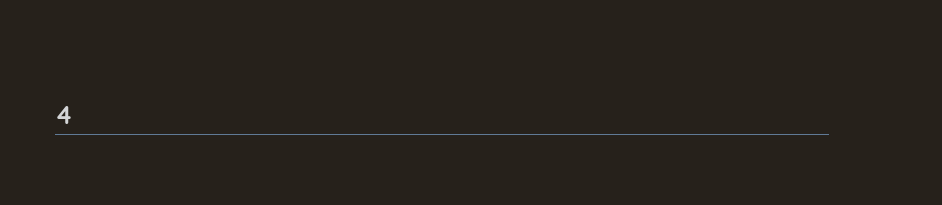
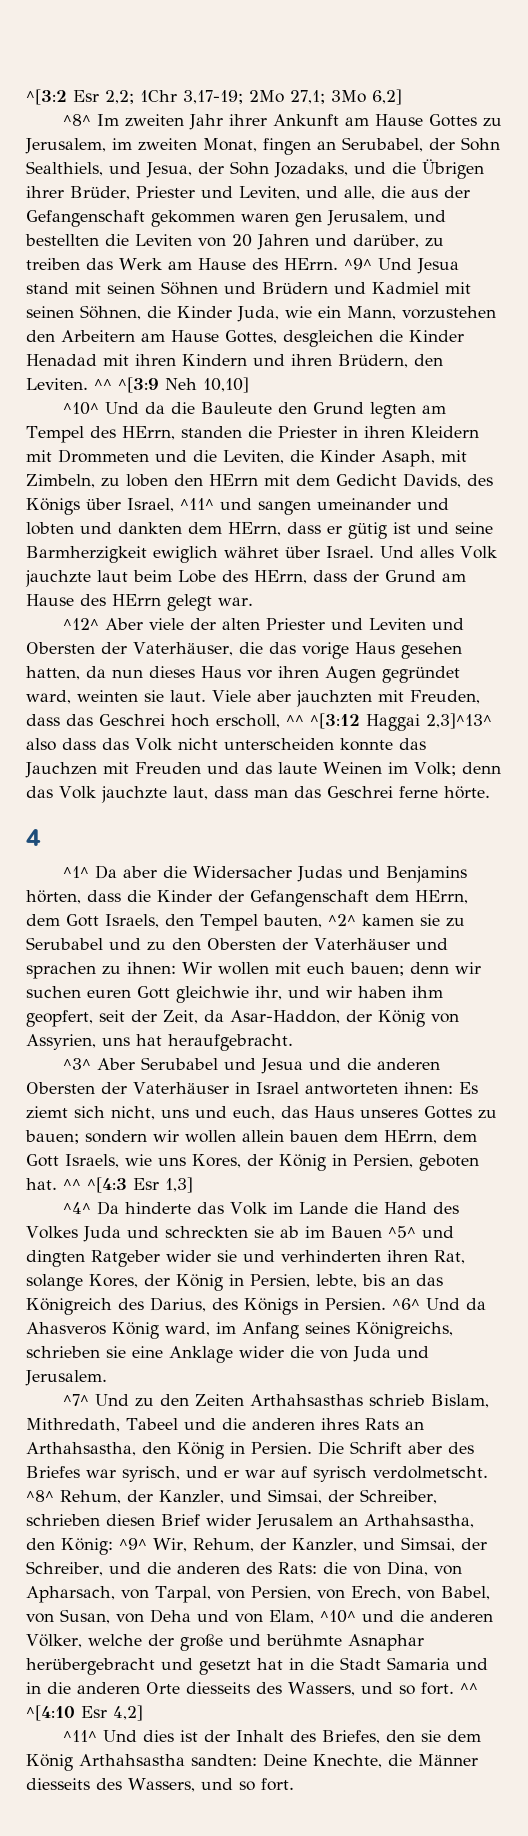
[55,106,73,124] 4 -> [26,89,402,105] [62,114,502,130] [25,137,500,155] [26,159,484,179] [26,186,470,200] [26,210,446,227] [25,234,444,250] [26,258,459,274] [26,281,471,295] [26,305,496,322] [26,330,464,347] [26,354,443,368] [26,377,249,393] [62,402,446,419] [26,426,479,443] [26,449,467,467] [26,473,493,488] [26,498,449,515] [26,522,493,539] [26,546,497,563] [25,570,466,587] [26,594,253,611] [62,618,464,630] [26,642,462,659] [26,666,460,683] [26,690,480,707] [26,713,492,731] [26,738,426,751] [25,762,501,778] [26,786,490,803] [26,829,41,846] [62,865,467,883] [26,890,468,907] [26,914,465,931] [26,937,448,951] [26,962,481,979] [26,986,443,1003] [26,1010,459,1027] [26,1034,293,1051] [62,1057,440,1074] [26,1082,478,1095] [26,1106,497,1120] [25,1130,477,1144] [26,1154,479,1171] [26,1177,193,1193] [62,1201,459,1215] [26,1226,454,1242] [26,1250,465,1267] [26,1274,443,1291] [26,1297,486,1315] [26,1322,453,1339] [26,1346,429,1363] [25,1370,107,1386] [62,1394,489,1408] [26,1418,424,1432] [26,1441,474,1459] [26,1466,488,1482] [26,1489,437,1504] [26,1514,474,1530] [26,1537,487,1555] [26,1561,462,1576] [26,1586,490,1603] [26,1609,493,1624] [26,1634,424,1651] [26,1657,488,1675] [26,1682,478,1696] [26,1705,143,1721] [62,1730,481,1744] [26,1753,478,1771] [26,1778,294,1792] ^[3:2 Esr 2,2; 1Chr 3,17-19; 2Mo 27,1; 3Mo 6,2] // ^8^ Im zweiten Jahr ihrer Ankunft am Hause Gottes zu Jerusalem, im zweiten Monat, fingen an Serubabel, der Sohn Sealthiels, und Jesua, der Sohn Jozadaks, und die Übrigen ihrer Brüder, Priester und Leviten, und alle, die aus der Gefangenschaft gekommen waren gen Jerusalem, und bestellten die Leviten von 20 Jahren und darüber, zu treiben das Werk am Hause des HErrn. ^9^ Und Jesua stand mit seinen Söhnen und Brüdern und Kadmiel mit seinen Söhnen, die Kinder Juda, wie ein Mann, vorzustehen den Arbeitern am Hause Gottes, desgleichen die Kinder Henadad mit ihren Kindern und ihren Brüdern, den Leviten. ^^ ^[3:9 Neh 10,10] // ^10^ Und da die Bauleute den Grund legten am Tempel des HErrn, standen die Priester in ihren Kleidern mit Drommeten und die Leviten, die Kinder Asaph, mit Zimbeln, zu loben den HErrn mit dem Gedicht Davids, des Königs über Israel, ^11^ und sangen umeinander und lobten und dankten dem HErrn, dass er gütig ist und seine Barmherzigkeit ewiglich währet über Israel. Und alles Volk jauchzte laut beim Lobe des HErrn, dass der Grund am Hause des HErrn gelegt war. // ^12^ Aber viele der alten Priester und Leviten und Obersten der Vaterhäuser, die das vorige Haus gesehen hatten, da nun dieses Haus vor ihren Augen gegründet ward, weinten sie laut. Viele aber jauchzten mit Freuden, dass das Geschrei hoch erscholl, ^^ ^[3:12 Haggai 2,3]^13^ also dass das Volk nicht unterscheiden konnte das Jauchzen mit Freuden und das laute Weinen im Volk; denn das Volk jauchzte laut, dass man das Geschrei ferne hörte. // 4 // ^1^ Da aber die Widersacher Judas und Benjamins hörten, dass die Kinder der Gefangenschaft dem HErrn, dem Gott Israels, den Tempel bauten, ^2^ kamen sie zu Serubabel und zu den Obersten der Vaterhäuser und sprachen zu ihnen: Wir wollen mit euch bauen; denn wir suchen euren Gott gleichwie ihr, und wir haben ihm geopfert, seit der Zeit, da Asar-Haddon, der König von Assyrien, uns hat heraufgebracht. // ^3^ Aber Serubabel und Jesua und die anderen Obersten der Vaterhäuser in Israel antworteten ihnen: Es ziemt sich nicht, uns und euch, das Haus unseres Gottes zu bauen; sondern wir wollen allein bauen dem HErrn, dem Gott Israels, wie uns Kores, der König in Persien, geboten hat. ^^ ^[4:3 Esr 1,3] // ^4^ Da hinderte das Volk im Lande die Hand des Volkes Juda und schreckten sie ab im Bauen ^5^ und dingten Ratgeber wider sie und verhinderten ihren Rat, solange Kores, der König in Persien, lebte, bis an das Königreich des Darius, des Königs in Persien. ^6^ Und da Ahasveros König ward, im Anfang seines Königreichs, schrieben sie eine Anklage wider die von Juda und Jerusalem. // ^7^ Und zu den Zeiten Arthahsasthas schrieb Bislam, Mithredath, Tabeel und die anderen ihres Rats an Arthahsastha, den König in Persien. Die Schrift aber des Briefes war syrisch, und er war auf syrisch verdolmetscht. ^8^ Rehum, der Kanzler, und Simsai, der Schreiber, schrieben diesen Brief wider Jerusalem an Arthahsastha, den König: ^9^ Wir, Rehum, der Kanzler, und Simsai, der Schreiber, und die anderen des Rats: die von Dina, von Apharsach, von Tarpal, von Persien, von Erech, von Babel, von Susan, von Deha und von Elam, ^10^ und die anderen Völker, welche der große und berühmte Asnaphar herübergebracht und gesetzt hat in die Stadt Samaria und in die anderen Orte diesseits des Wassers, und so fort. ^^ ^[4:10 Esr 4,2] // ^11^ Und dies ist der Inhalt des Briefes, den sie dem König Arthahsastha sandten: Deine Knechte, die Männer diesseits des Wassers, und so fort.

